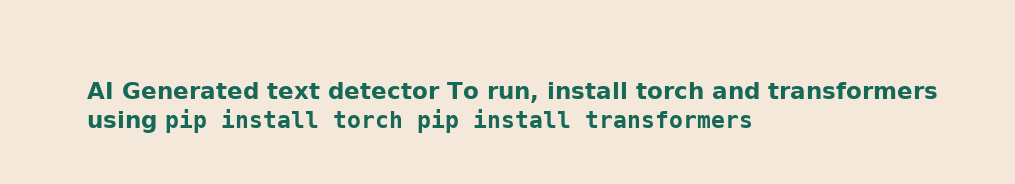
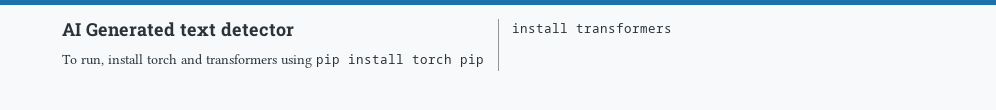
(440, 90) none -> (294, 29) //

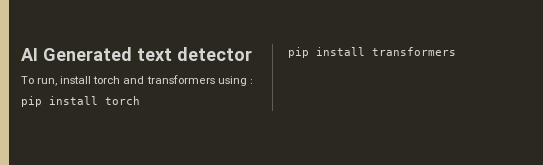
(312, 61) none -> [249,79,253,84] : //
(452, 59) none -> (140, 100) //

